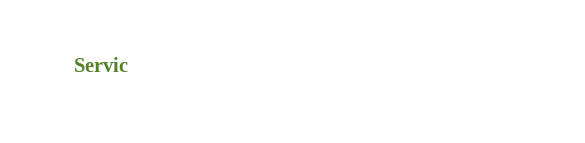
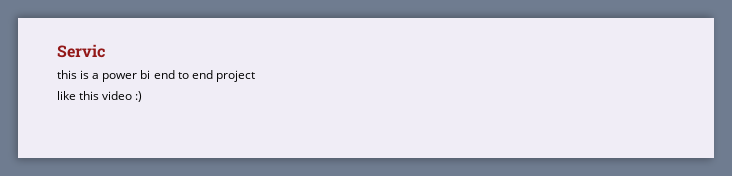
(128, 64) none -> [57,70,255,82] [57,91,143,102] // this is a power bi end to end project // like this video :)

